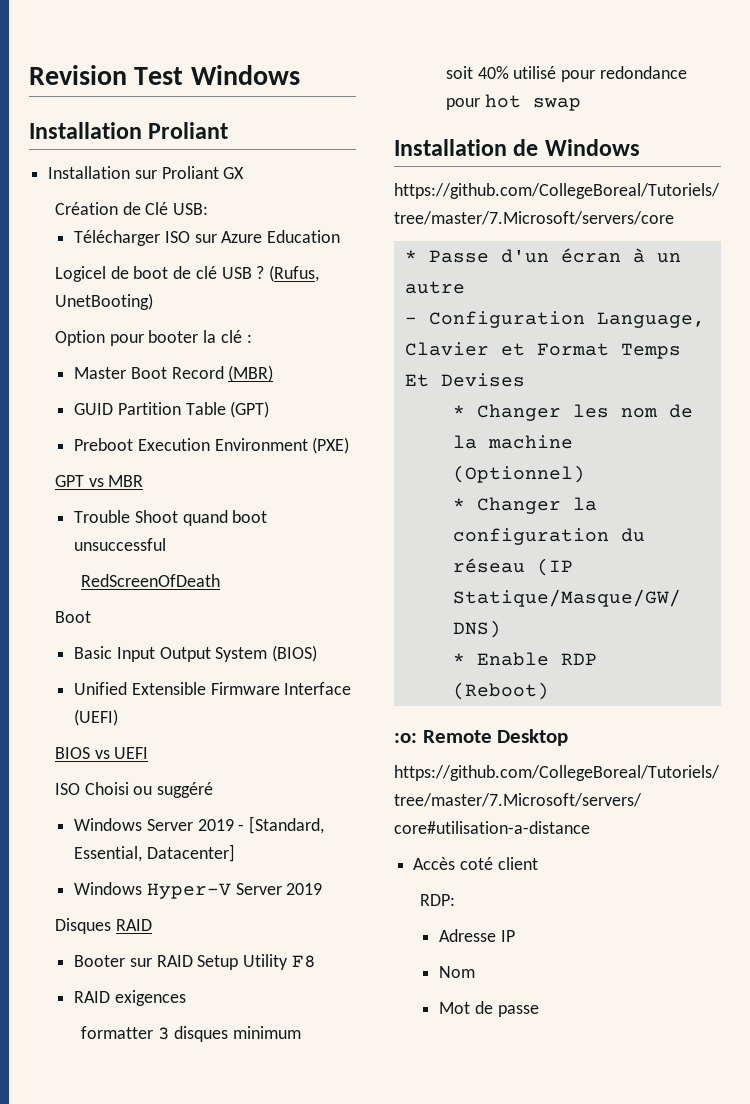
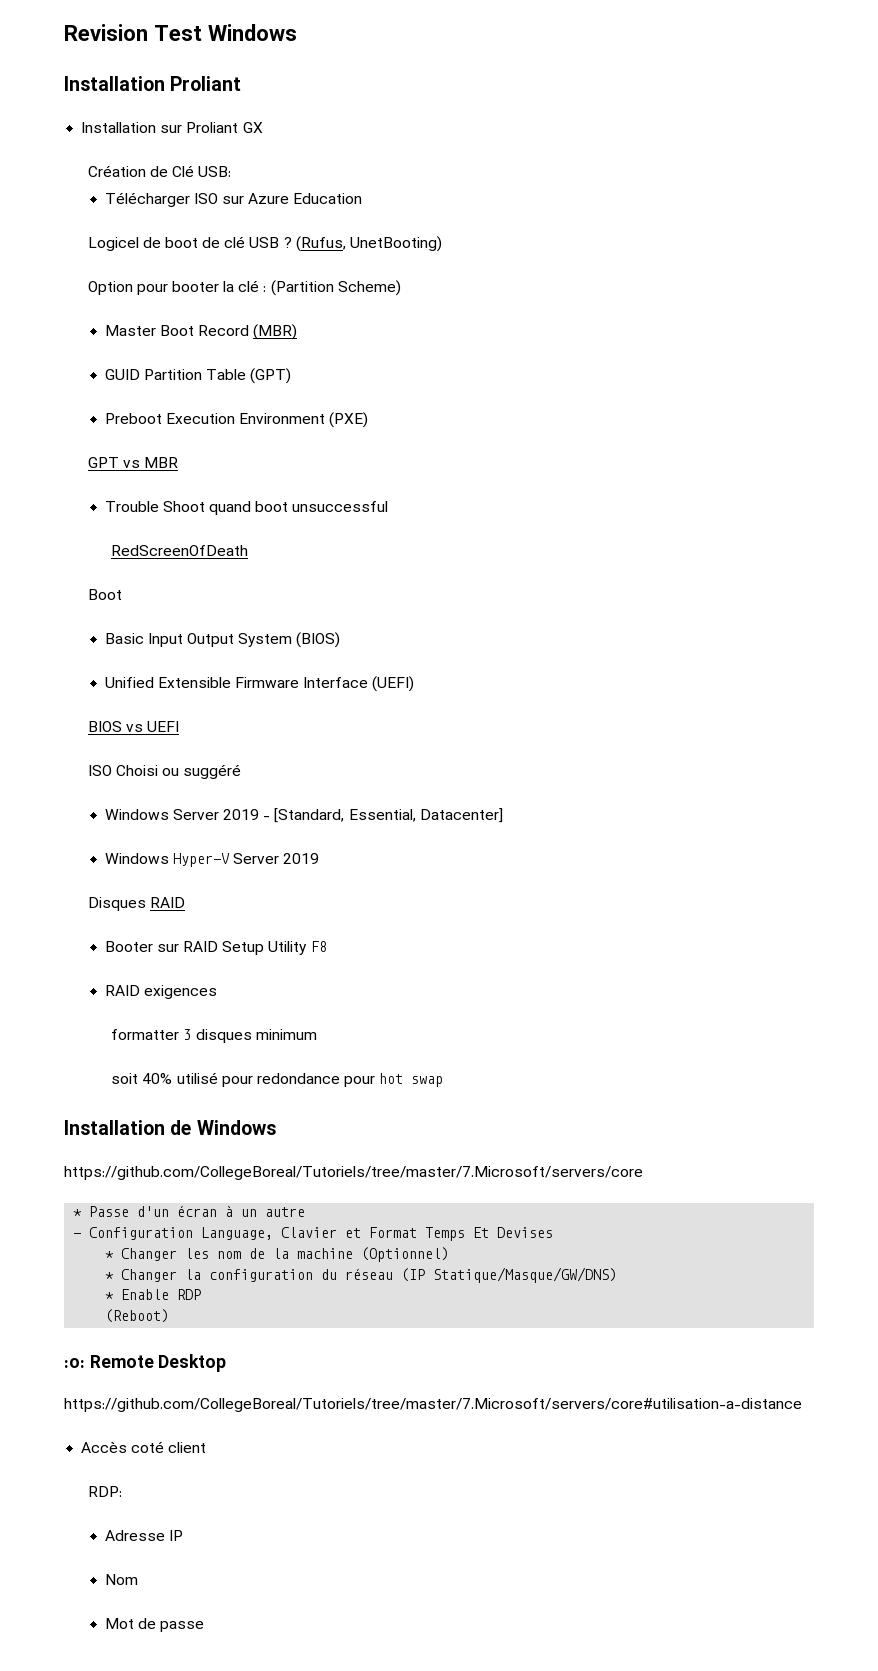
(252, 338) none -> [270,280,401,296] (Partition Scheme)

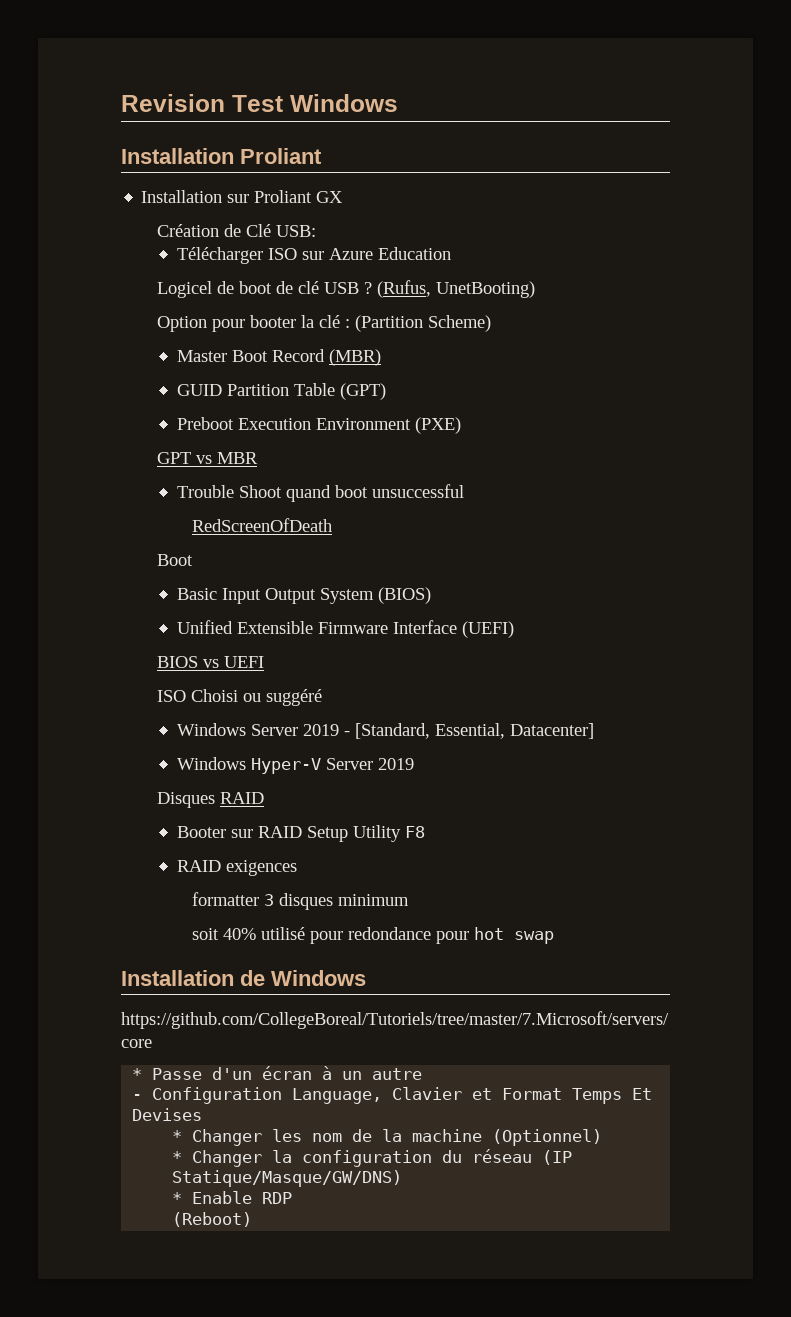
[64,1354,227,1372] [64,1398,802,1412] [81,1441,207,1453] [87,1486,122,1497] [104,1530,183,1541] [104,1574,138,1585] [104,1618,204,1632] // :o: Remote Desktop // https://github.com/CollegeBoreal/Tutoriels/tree/master/7.Microsoft/servers/core#utilisation-a-distance // Accès coté client // RDP: // Adresse IP // Nom // Mot de passe -> (253, 1219) none

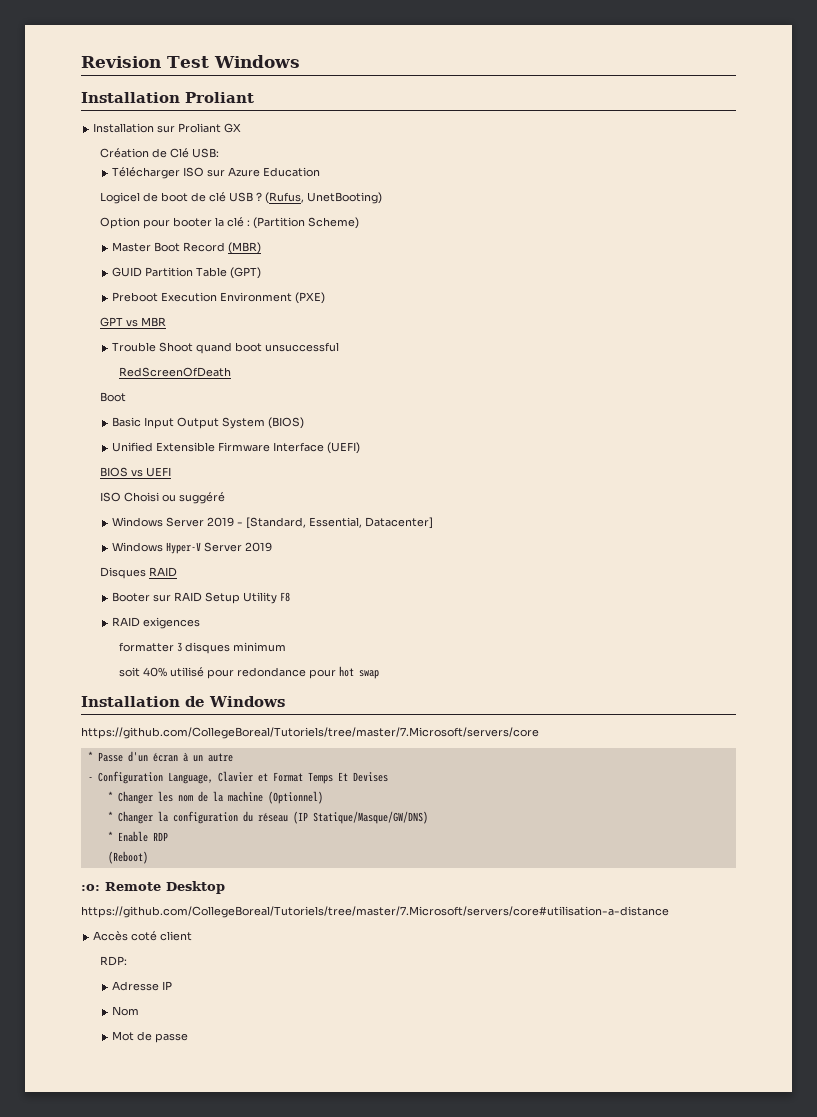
(253, 1219) none -> [81,881,225,894] [81,906,669,918] [93,931,193,941] [100,956,128,966] [112,981,173,991] [112,1006,140,1016] [112,1031,189,1043] // :o: Remote Desktop // https://github.com/CollegeBoreal/Tutoriels/tree/master/7.Microsoft/servers/core#utilisation-a-distance // Accès coté client // RDP: // Adresse IP // Nom // Mot de passe

